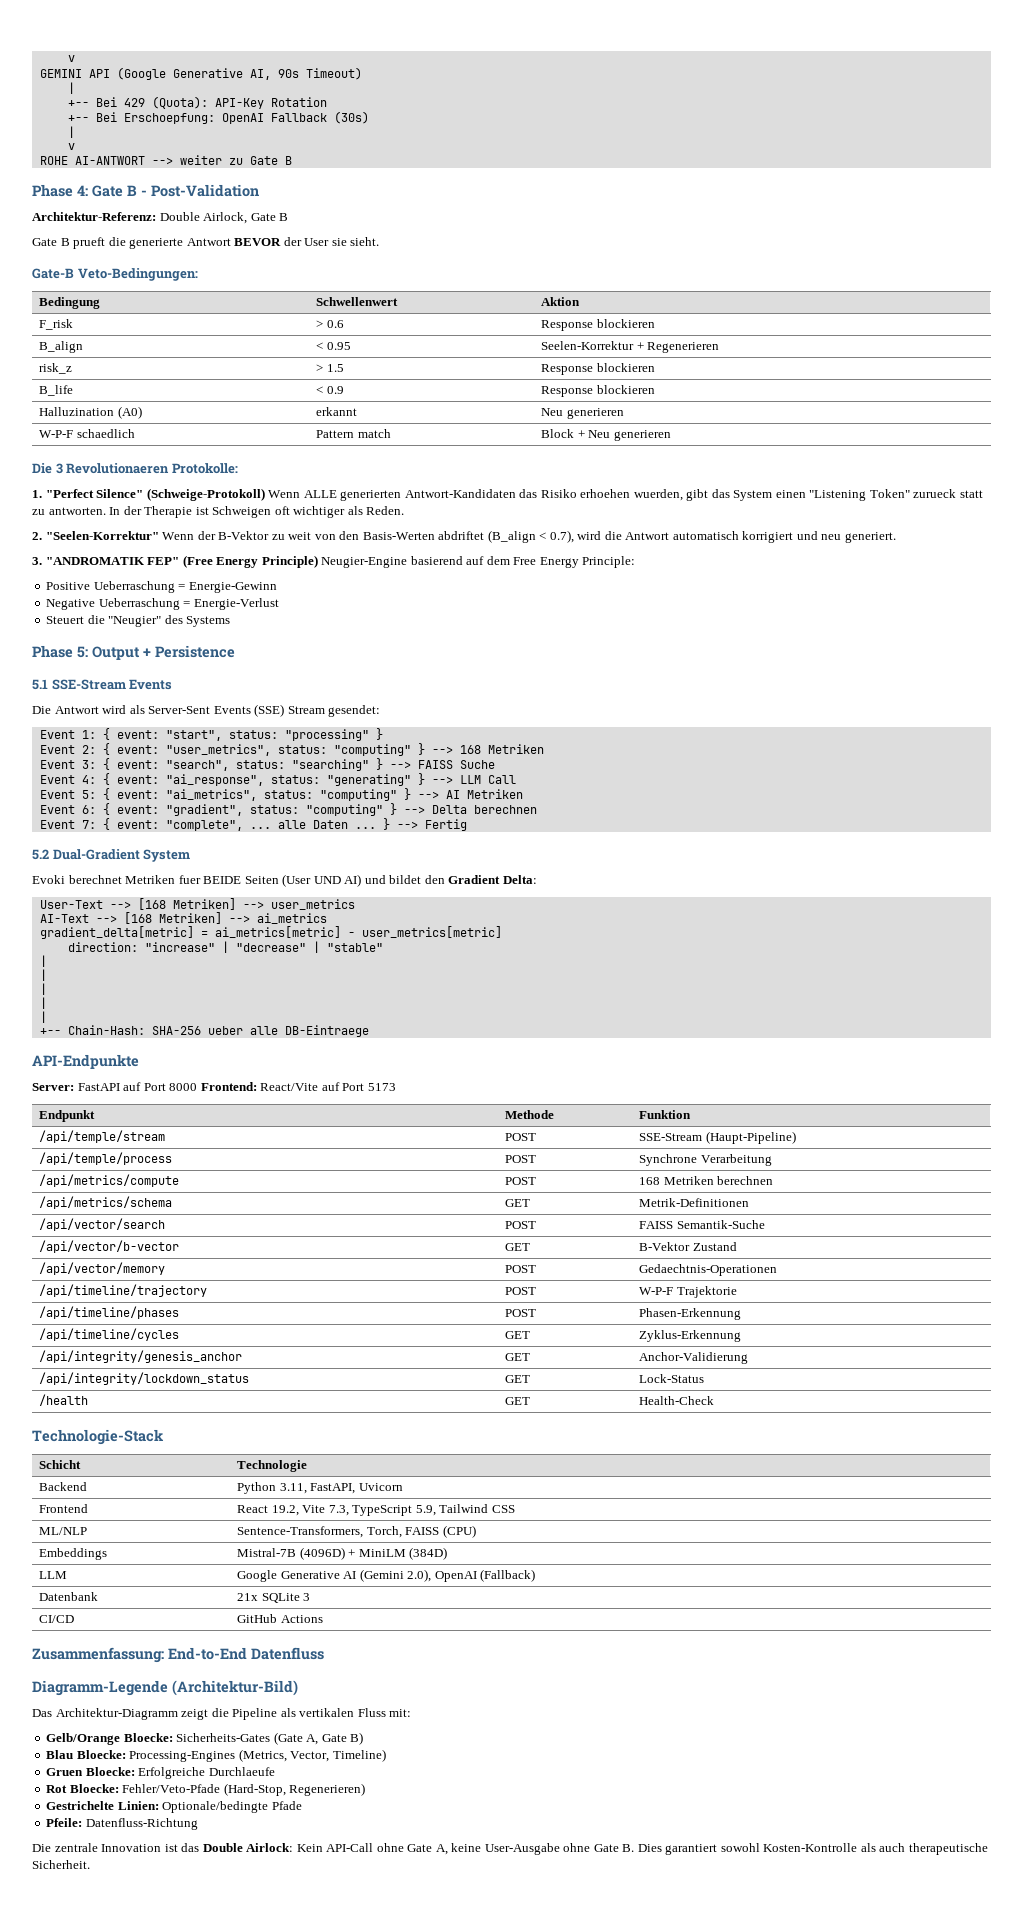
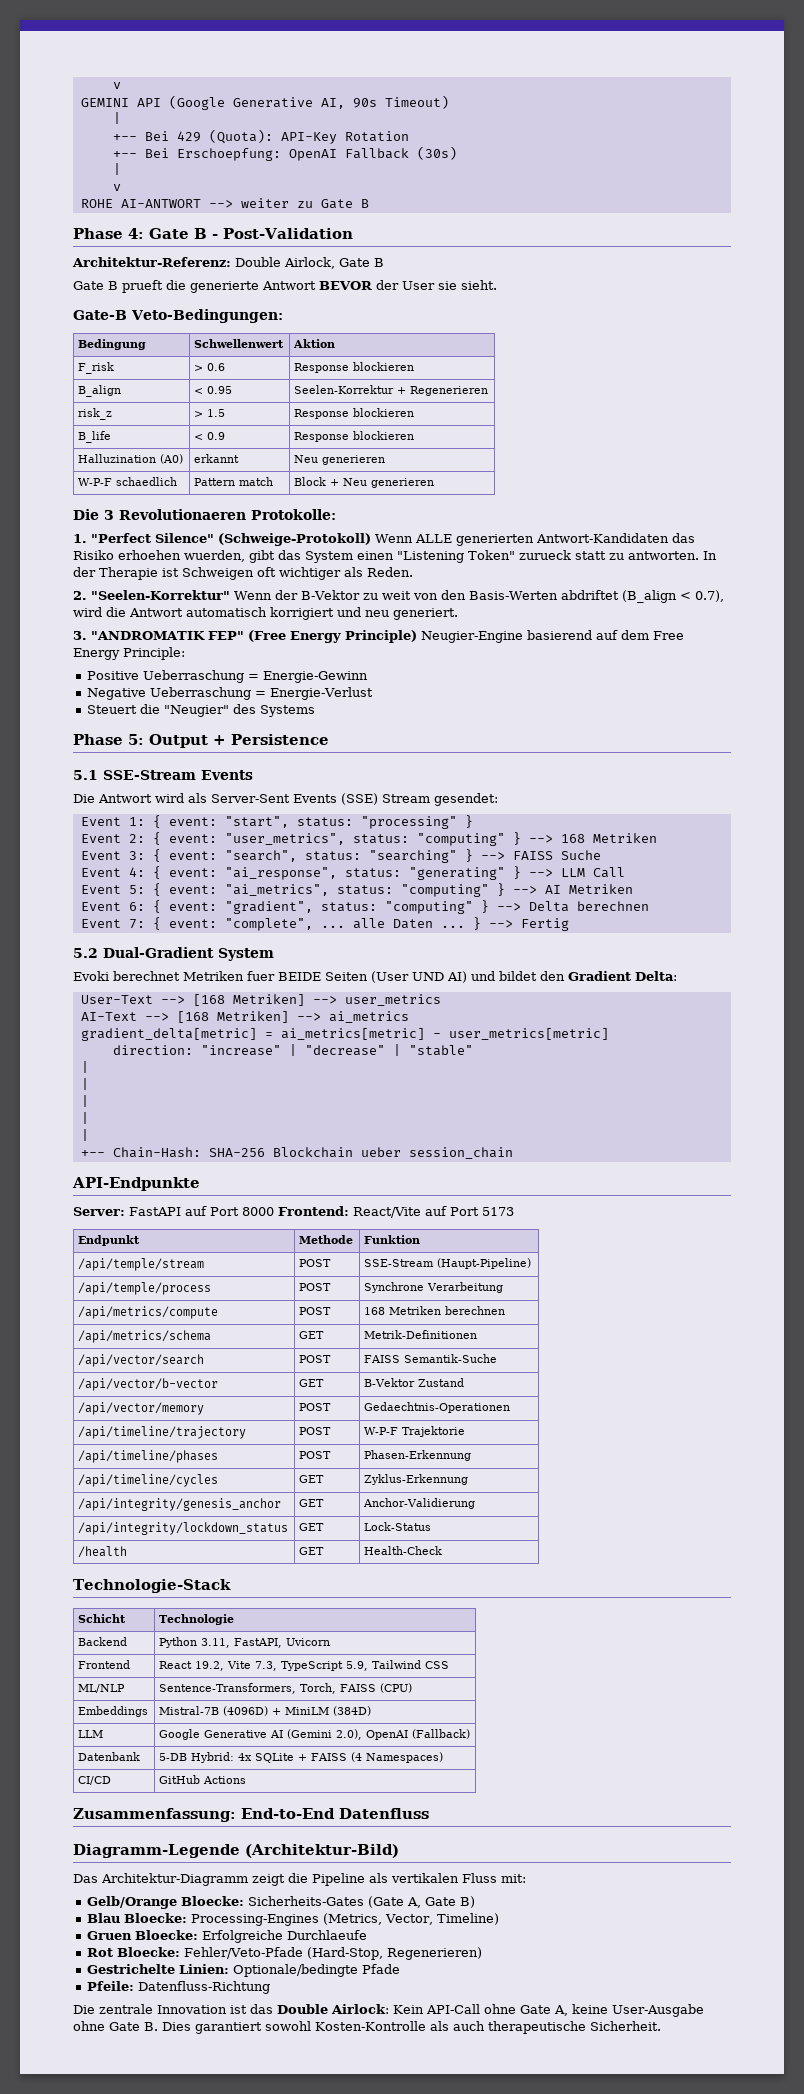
[207,1025,369,1037] ueber alle DB-Eintraege -> [272,1147,513,1159] Blockchain ueber session_chain
[237,1593,311,1603] 21x SQLite 3 -> [159,1752,444,1763] 5-DB Hybrid: 4x SQLite + FAISS (4 Namespaces)

